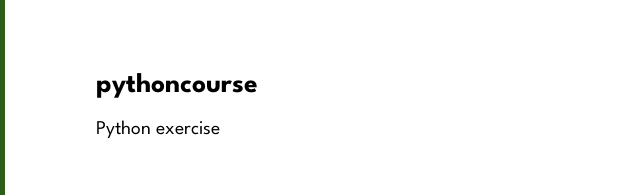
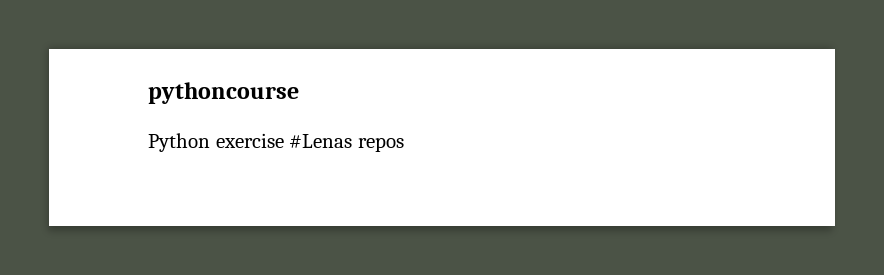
(221, 128) none -> [289,134,404,152] #Lenas repos

